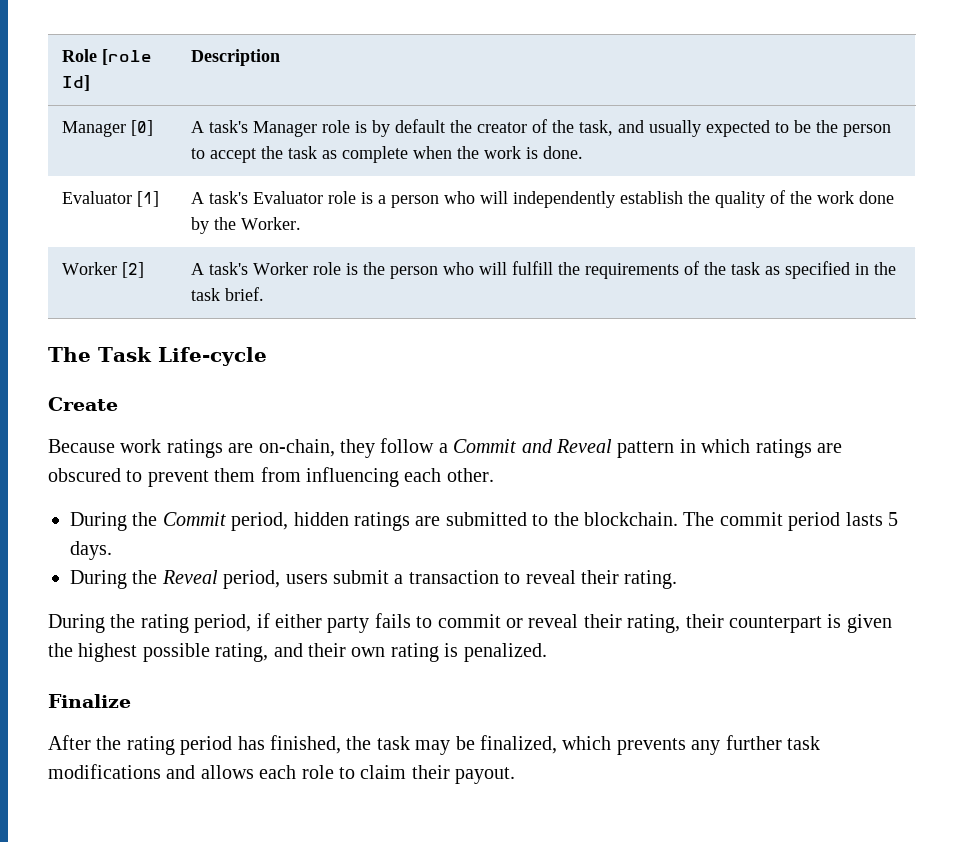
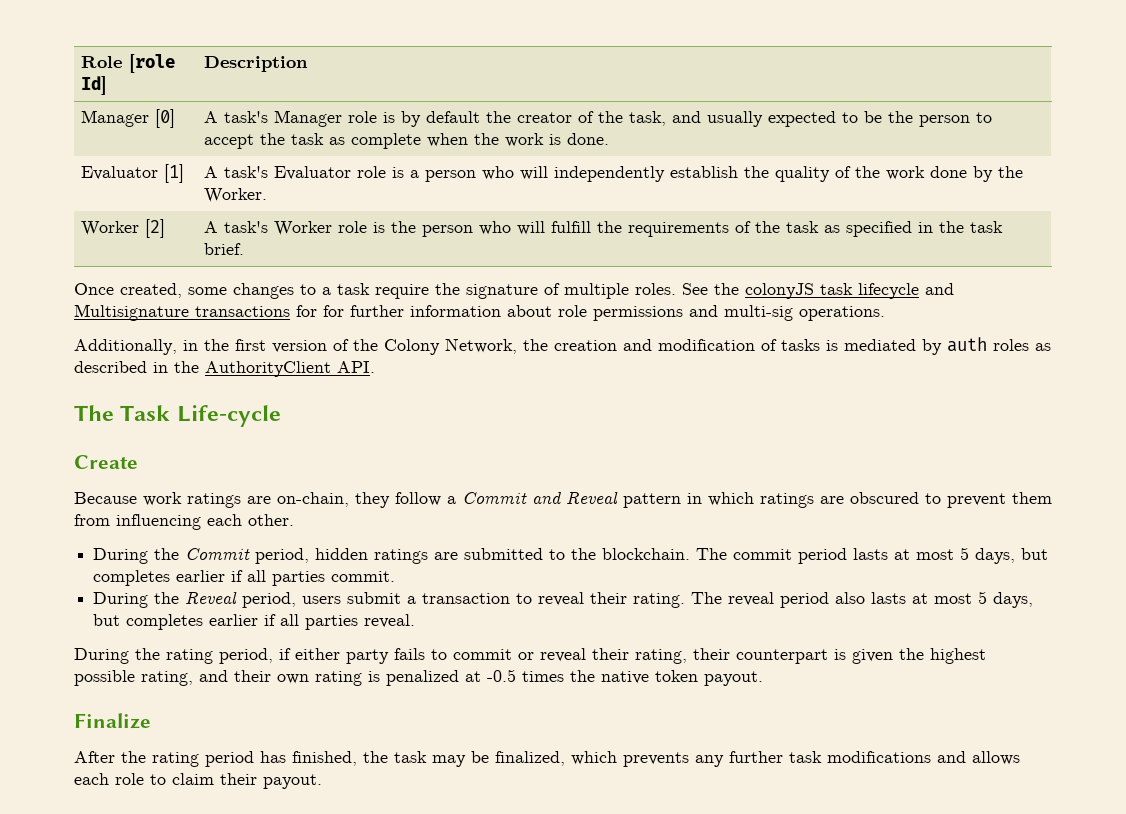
(264, 294) none -> [74,283,954,299] [74,304,885,321] [74,337,1051,355] [74,361,375,377] // Once created, some changes to a task require the signature of multiple roles. See the colonyJS task lifecycle and Multisignature transactions for for further information about role permissions and multi-sig operations. // Additionally, in the first version of the Colony Network, the creation and modification of tasks is mediated by auth roles as described in the AuthorityClient API.
[887,512,898,526] [70,541,112,560] 5 days. -> [894,547,1049,564] [93,570,396,586] at most 5 days, but completes earlier if all parties commit.
(678, 579) none -> [691,591,1034,608] [93,614,416,630] The reveal period also lasts at most 5 days, but completes earlier if all parties reveal.
[463,643,547,662] penalized. -> [386,669,763,686] penalized at -0.5 times the native token payout.

